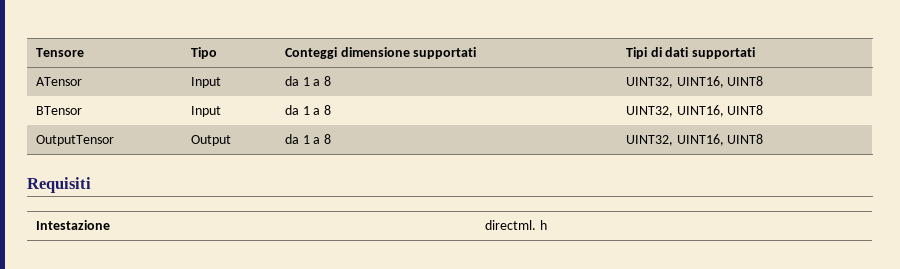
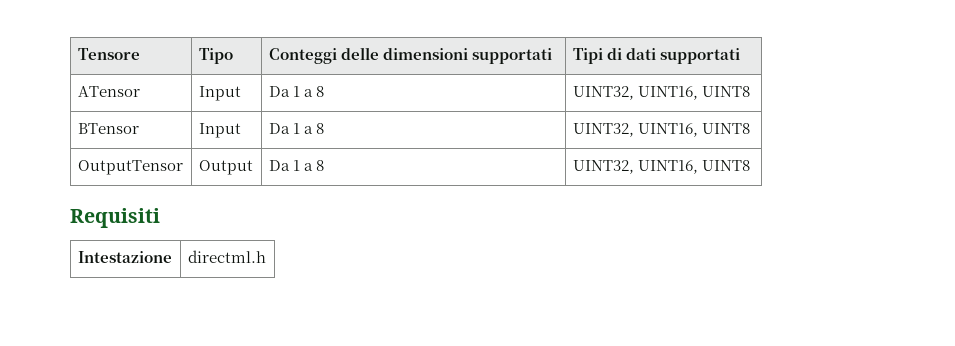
[340,47,410,57] dimensione -> [340,47,468,60] delle dimensioni
[284,76,299,86] da -> [268,86,290,97] Da
[284,105,299,115] da -> [268,123,290,134] Da
[284,134,299,144] da -> [268,160,290,171] Da
[484,220,547,230] directml. h -> [187,250,266,263] directml.h

